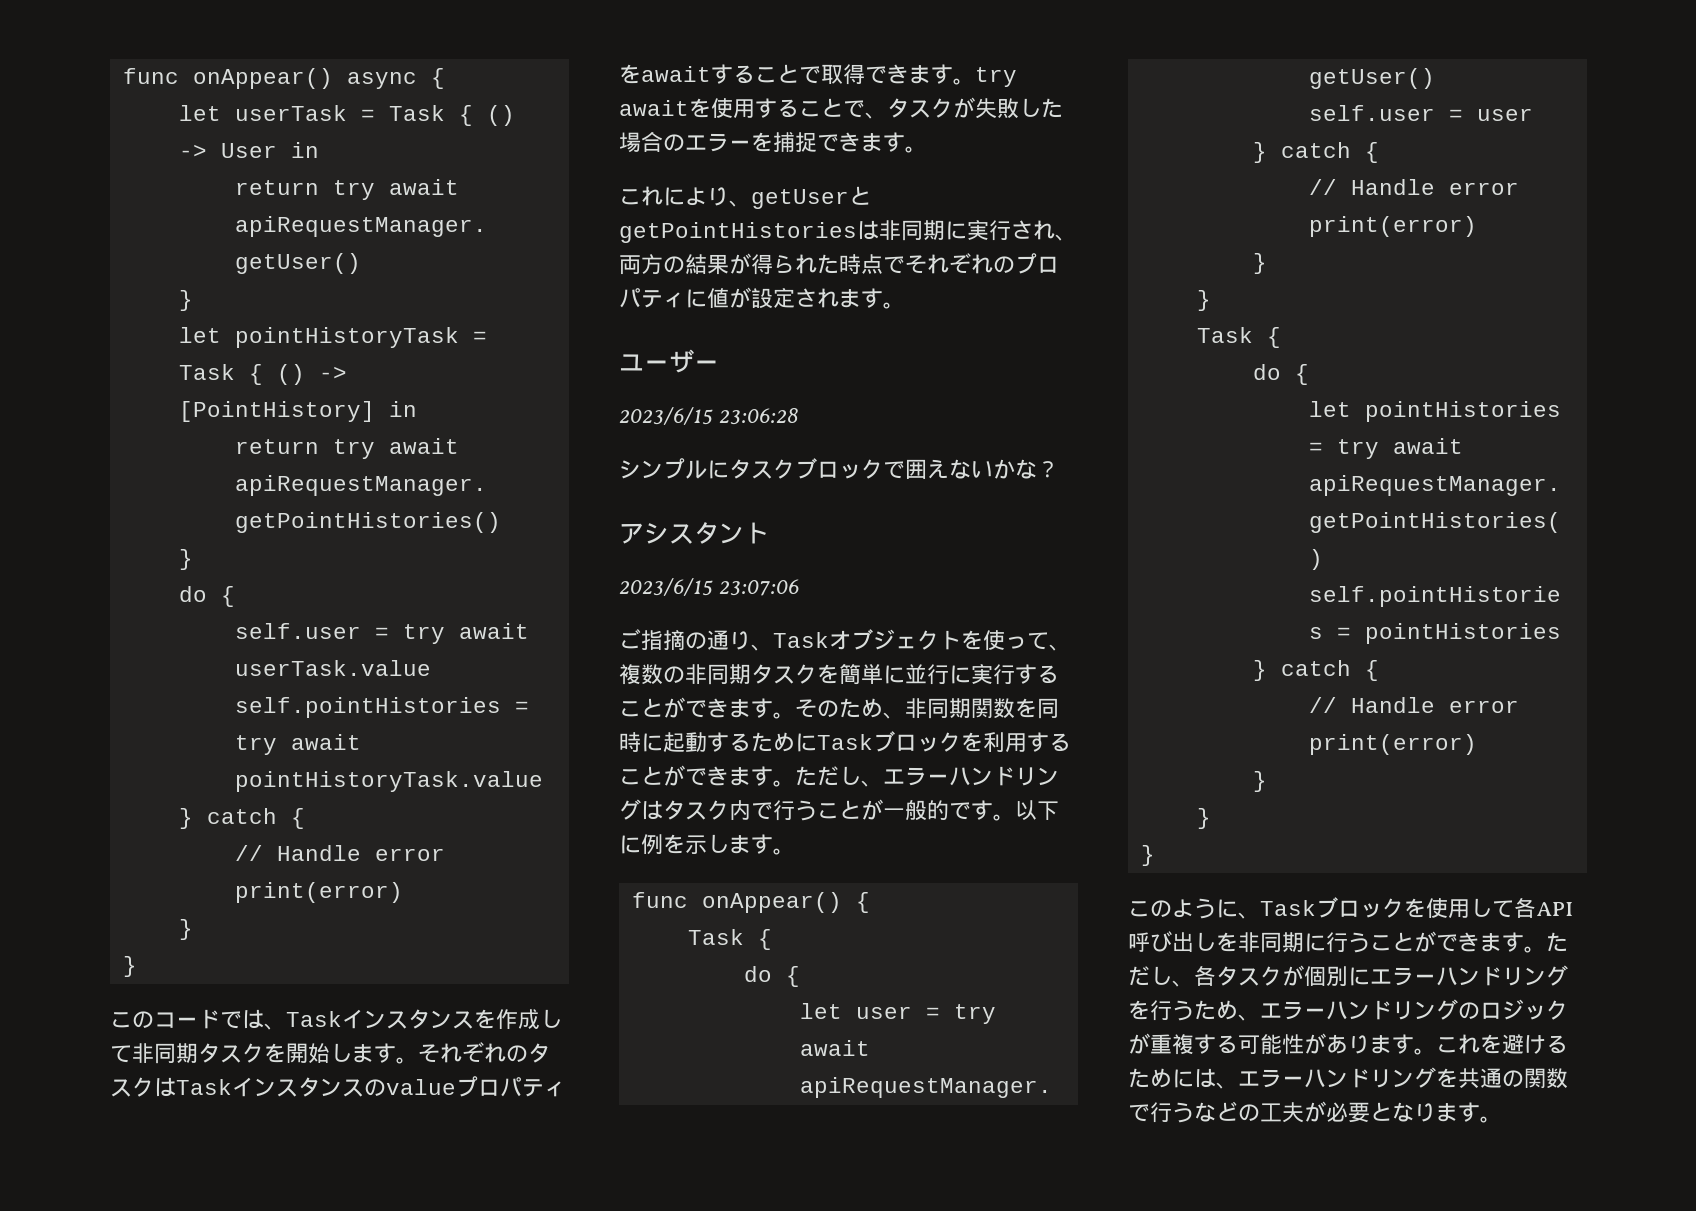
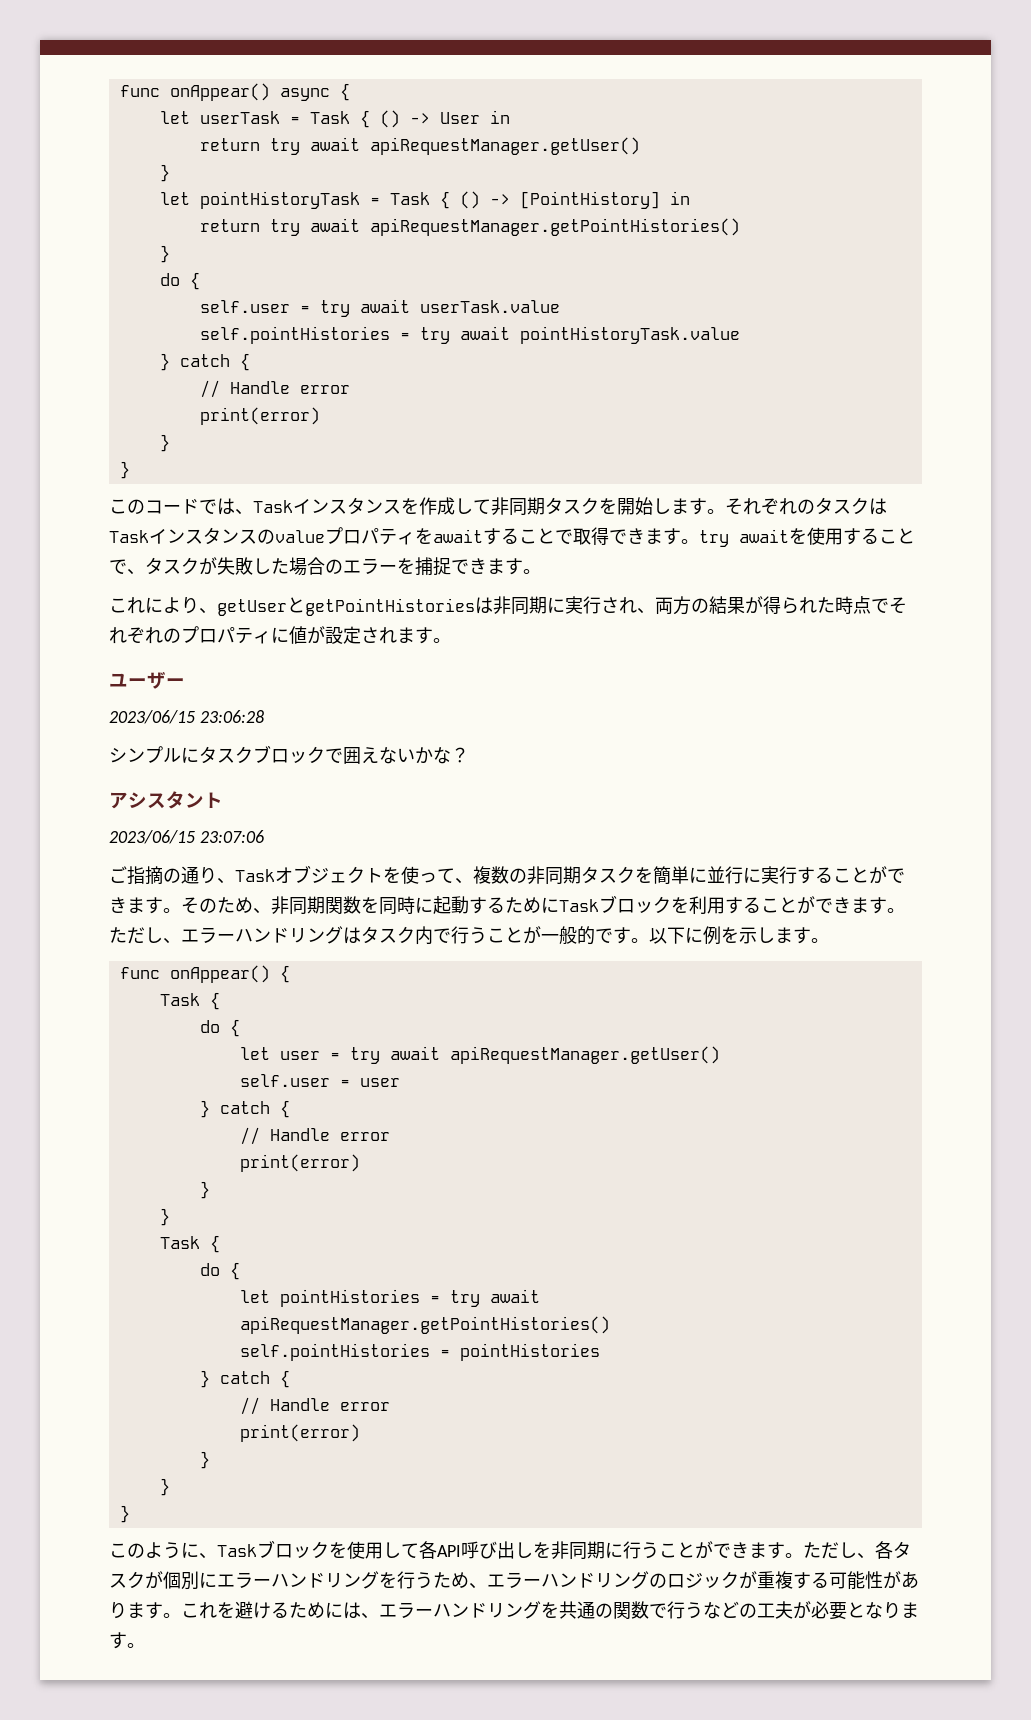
[619,407,713,425] 2023/6/15 -> [109,710,195,724] 2023/06/15
[619,578,713,596] 2023/6/15 -> [109,830,195,844] 2023/06/15

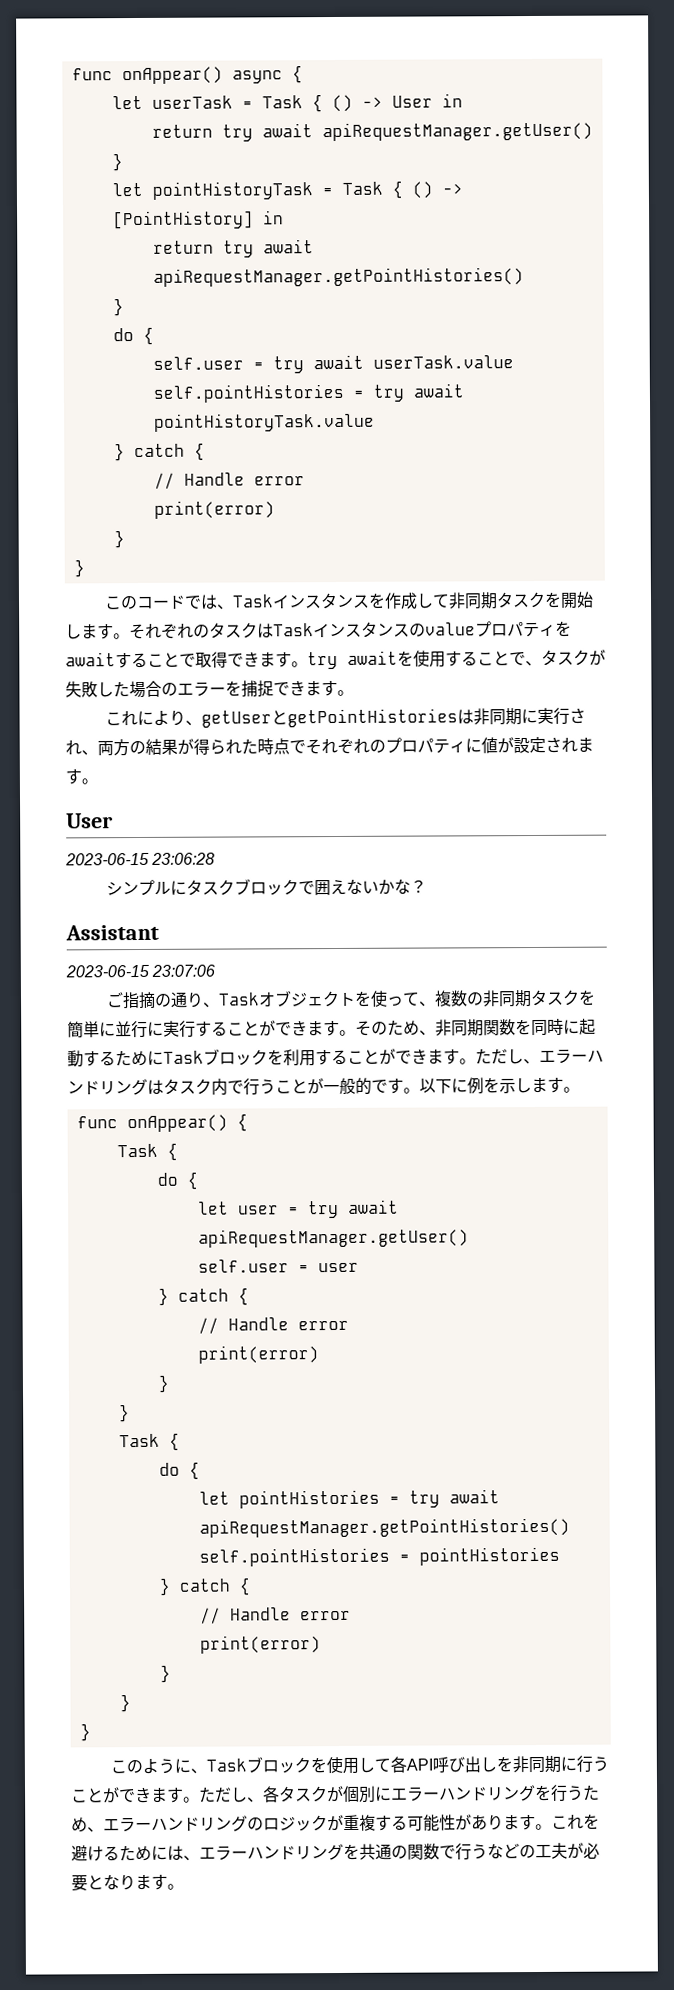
[109,671,185,689] [109,710,195,724] ユーザー // 2023/06/15 -> [66,813,113,829] [65,852,149,866] User // 2023-06-15
[109,791,223,809] [109,830,195,844] アシスタント // 2023/06/15 -> [65,924,159,941] [65,964,149,978] Assistant // 2023-06-15

